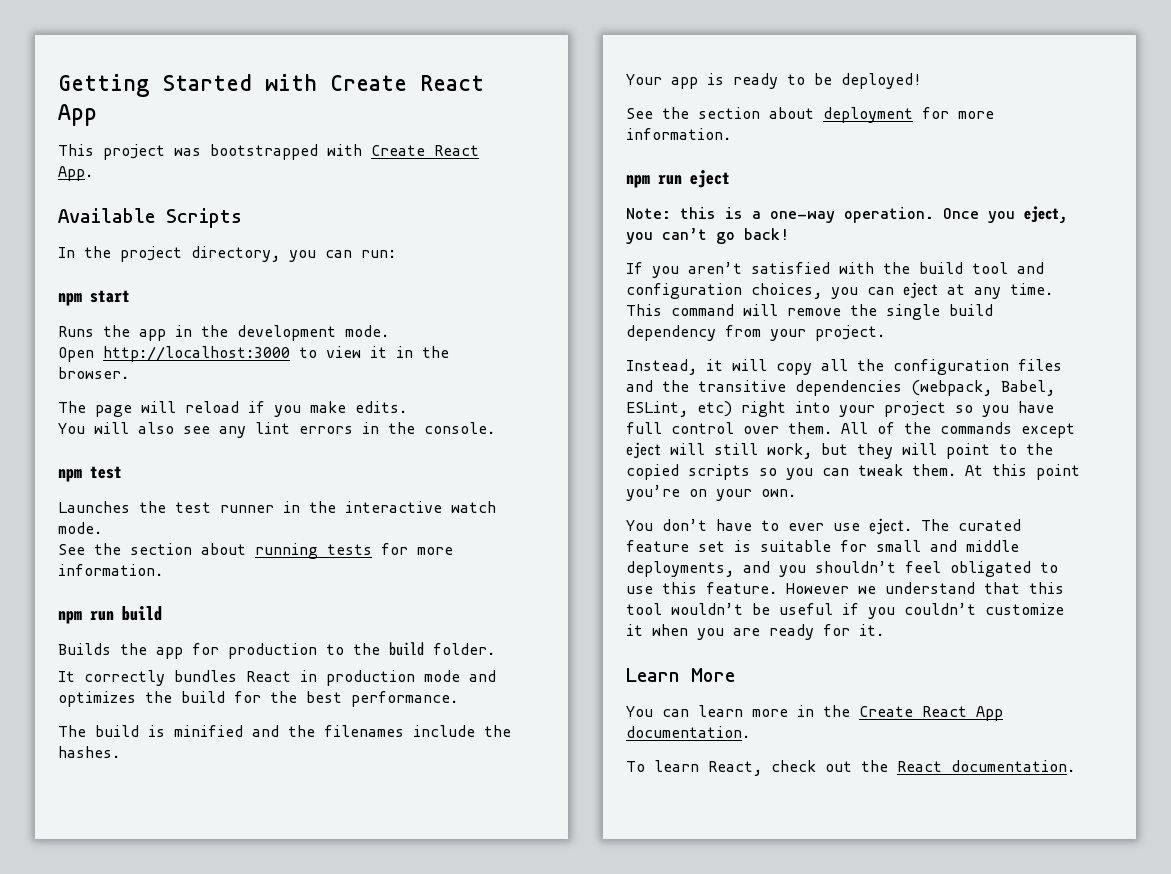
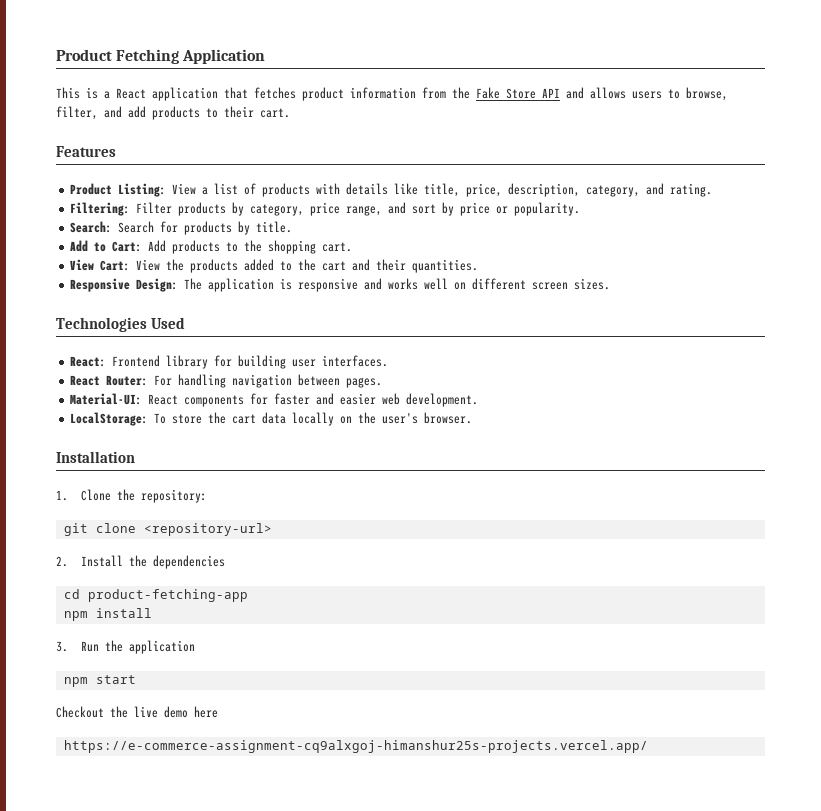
[58,74,484,97] [58,104,97,126] [58,144,479,160] [58,166,93,181] [58,208,242,228] [58,246,396,262] [58,290,130,306] [58,325,389,341] [58,346,449,362] [58,367,129,379] [58,401,407,417] [58,422,495,438] [58,466,122,482] [58,501,496,513] [58,522,102,534] [58,543,453,559] [58,564,163,576] [58,606,162,624] [58,642,495,659] [58,670,496,686] [58,691,458,707] [58,725,511,737] [58,746,120,758] [626,73,922,89] [626,107,994,123] [626,128,731,140] [626,170,730,188] [626,206,1068,223] [626,228,789,244] [626,262,1044,278] [626,282,1053,299] [626,304,993,320] [626,325,885,341] [626,359,1062,375] [626,380,1055,396] [626,401,1054,417] [626,422,1075,438] [626,442,1053,459] [626,464,1080,480] [626,485,796,501] [626,518,1021,535] [626,540,1019,552] [626,561,1058,577] [626,582,1064,594] [626,603,1064,619] [626,624,884,640] [626,668,735,682] [626,705,1003,721] [626,726,750,738] [626,760,1075,776] Getting Started with Create React App // This project was bootstrapped with Create React App. // Available Scripts // In the project directory, you can run: // npm start // Runs the app in the development mode. // Open http://localhost:3000 to view it in the browser. // The page will reload if you make edits. // You will also see any lint errors in the console. // npm test // Launches the test runner in the interactive watch mode. // See the section about running tests for more information. // npm run build // Builds the app for production to the build folder. // It correctly bundles React in production mode and optimizes the build for the best performance. // The build is minified and the filenames include the hashes. // Your app is ready to be deployed! // See the section about deployment for more information. // npm run eject // Note: this is a one-way operation. Once you eject, you can’t go back! // If you aren’t satisfied with the build tool and configuration choices, you can eject at any time. This command will remove the single build dependency from your project. // Instead, it will copy all the configuration files and the transitive dependencies (webpack, Babel, ESLint, etc) right into your project so you have full control over them. All of the commands except eject will still work, but they will point to the copied scripts so you can tweak them. At this point you’re on your own. // You don’t have to ever use eject. The curated feature set is suitable for small and middle deployments, and you shouldn’t feel obligated to use this feature. However we understand that this tool wouldn’t be useful if you couldn’t customize it when you are ready for it. // Learn More // You can learn more in the Create React App documentation. // To learn React, check out the React documentation. -> [56,49,266,64] [56,87,728,101] [56,106,290,120] [56,146,116,157] [70,183,713,197] [70,202,581,216] [70,221,293,235] [70,240,353,254] [70,259,479,273] [70,278,611,292] [56,317,186,332] [70,355,389,369] [70,374,383,388] [70,393,479,407] [70,412,473,426] [56,451,135,463] [56,489,207,503] [63,523,272,536] [56,555,225,569] [63,589,248,602] [63,608,152,621] [56,640,195,654] [63,675,136,687] [56,706,218,718] [63,740,648,753] Product Fetching Application // This is a React application that fetches product information from the Fake Store API and allows users to browse, filter, and add products to their cart. // Features // Product Listing: View a list of products with details like title, price, description, category, and rating. // Filtering: Filter products by category, price range, and sort by price or popularity. // Search: Search for products by title. // Add to Cart: Add products to the shopping cart. // View Cart: View the products added to the cart and their quantities. // Responsive Design: The application is responsive and works well on different screen sizes. // Technologies Used // React: Frontend library for building user interfaces. // React Router: For handling navigation between pages. // Material-UI: React components for faster and easier web development. // LocalStorage: To store the cart data locally on the user's browser. // Installation // 1. Clone the repository: // git clone <repository-url> // 2. Install the dependencies // cd product-fetching-app // npm install // 3. Run the application // npm start // Checkout the live demo here // https://e-commerce-assignment-cq9alxgoj-himanshur25s-projects.vercel.app/

